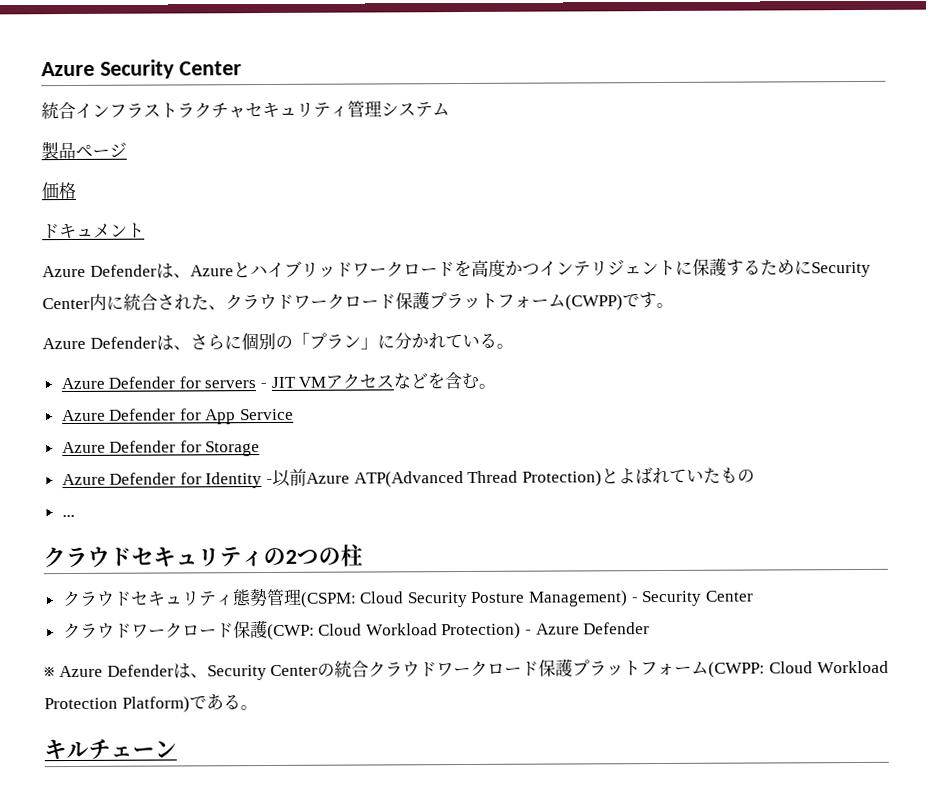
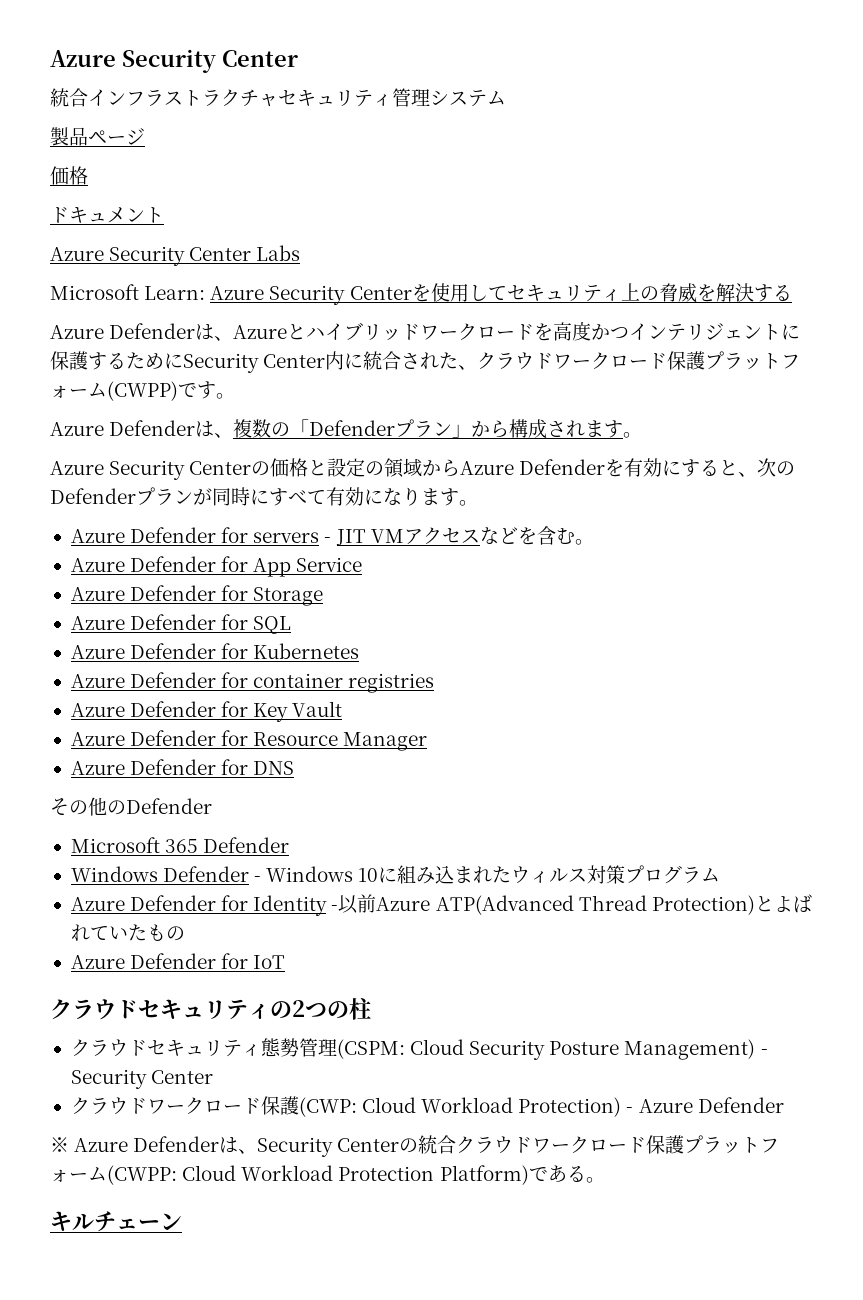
(145, 230) none -> [50,245,301,266] [50,283,792,305] // Azure Security Center Labs // Microsoft Learn: Azure Security Centerを使用してセキュリティ上の脅威を解決する
[189,332,497,351] さらに個別の「プラン」に分かれている -> [233,419,643,439] [50,458,796,480] [50,487,459,506] 複数の「Defenderプラン」から構成されます。 // Azure Security Centerの価格と設定の領域からAzure Defenderを有効にすると、次のDefenderプランが同時にすべて有効になります
(261, 449) none -> [70,614,292,634] [70,643,360,659] [70,672,435,693] [70,701,343,722] [70,730,428,751] [70,759,295,775] [50,797,212,816] [70,837,290,853] [70,865,721,884] // Azure Defender for SQL // Azure Defender for Kubernetes // Azure Defender for container registries // Azure Defender for Key Vault // Azure Defender for Resource Manager // Azure Defender for DNS // その他のDefender // Microsoft 365 Defender // Windows Defender - Windows 10に組み込まれたウィルス対策プログラム
[61,514,75,518] ... -> [70,953,286,969] Azure Defender for IoT

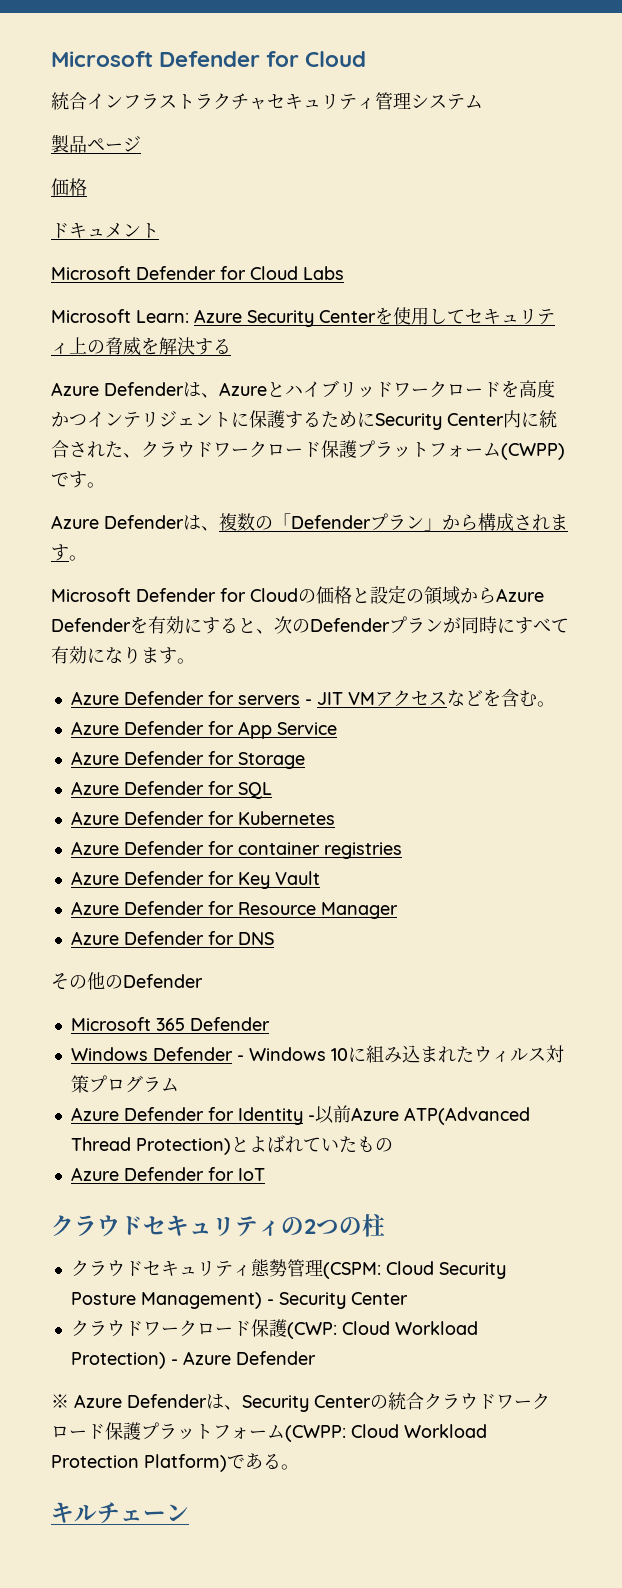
[50,49,298,73] Azure Security Center -> [51,51,367,67] Microsoft Defender for Cloud
[50,246,252,266] Azure Security Center -> [51,266,298,280] Microsoft Defender for Cloud
[50,460,252,480] Azure Security Center -> [51,588,298,602] Microsoft Defender for Cloud

